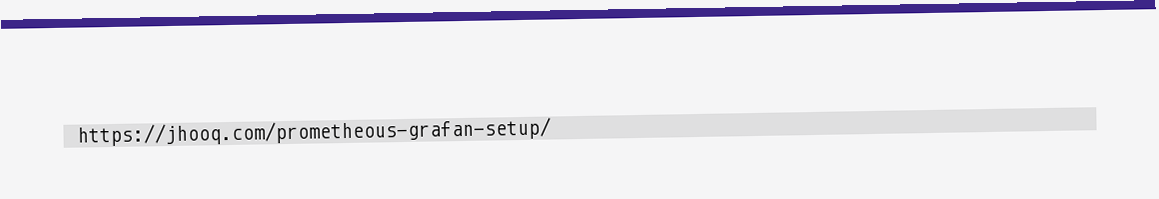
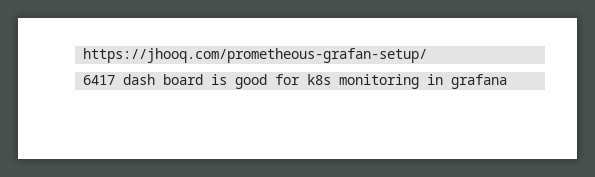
(551, 132) none -> [83,74,508,89] // 6417 dash board is good for k8s monitoring in grafana

